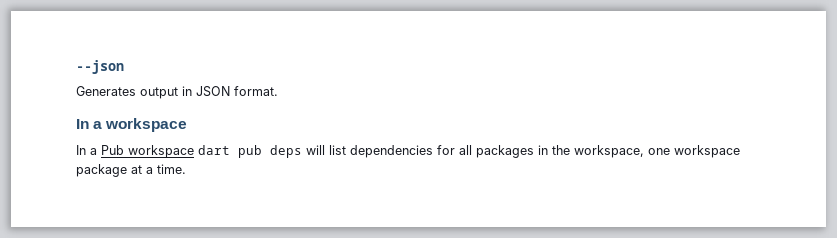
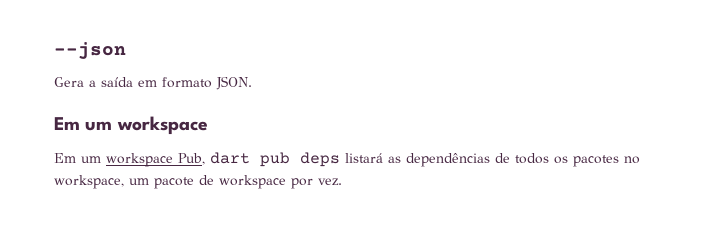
[76,86,278,99] [76,118,188,132] [76,145,740,158] [76,164,186,177] Generates output in JSON format. // In a workspace // In a Pub workspace dart pub deps will list dependencies for all packages in the workspace, one workspace package at a time. -> [54,76,252,90] [54,116,208,135] [54,152,640,167] [54,175,342,189] Gera a saída em formato JSON. // Em um workspace // Em um workspace Pub, dart pub deps listará as dependências de todos os pacotes no workspace, um pacote de workspace por vez.

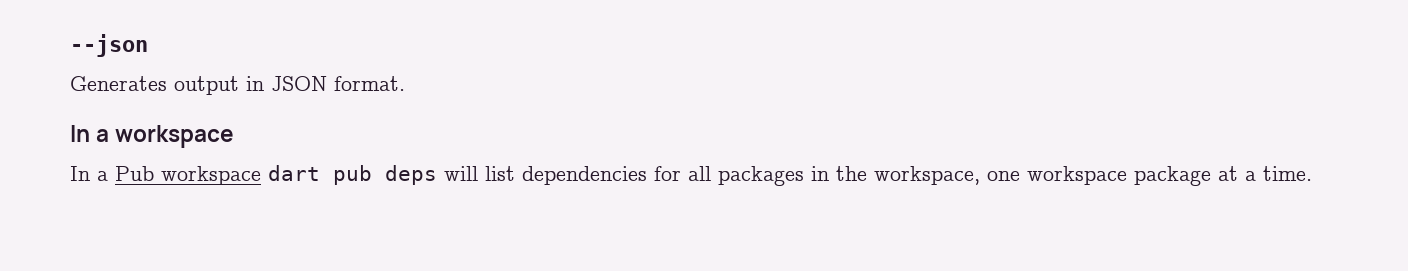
[54,76,252,90] [54,116,208,135] [54,152,640,167] [54,175,342,189] Gera a saída em formato JSON. // Em um workspace // Em um workspace Pub, dart pub deps listará as dependências de todos os pacotes no workspace, um pacote de workspace por vez. -> [70,76,405,95] [70,125,235,148] [70,165,1312,186] Generates output in JSON format. // In a workspace // In a Pub workspace dart pub deps will list dependencies for all packages in the workspace, one workspace package at a time.

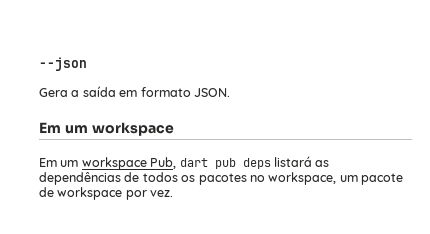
[70,76,405,95] [70,125,235,148] [70,165,1312,186] Generates output in JSON format. // In a workspace // In a Pub workspace dart pub deps will list dependencies for all packages in the workspace, one workspace package at a time. -> [39,86,230,97] [39,122,174,136] [39,156,330,170] [39,172,403,185] [39,187,174,200] Gera a saída em formato JSON. // Em um workspace // Em um workspace Pub, dart pub deps listará as dependências de todos os pacotes no workspace, um pacote de workspace por vez.

